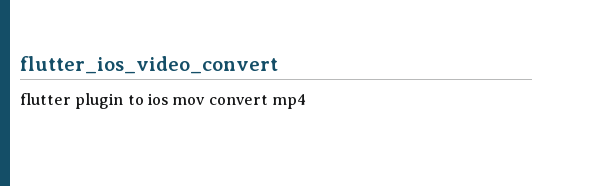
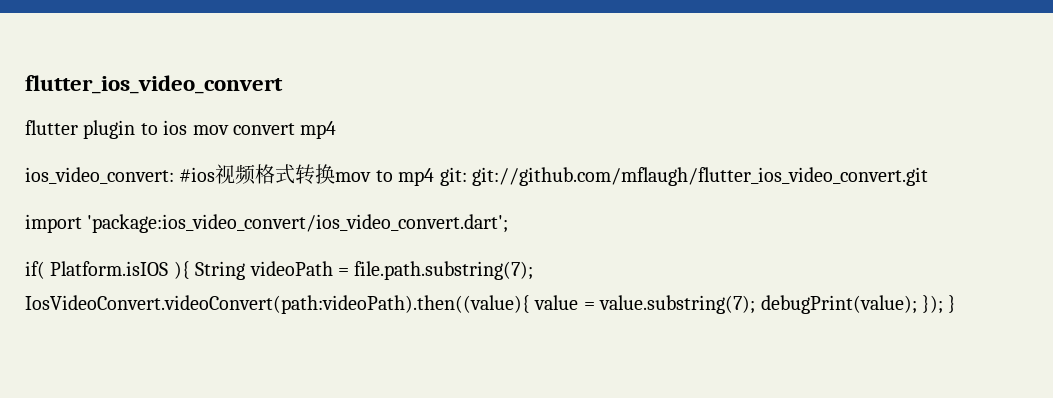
(306, 101) none -> [25,164,928,186] [25,214,509,233] [25,261,534,280] [25,295,957,314] // ios_video_convert: #ios视频格式转换mov to mp4 git: git://github.com/mflaugh/flutter_ios_video_convert.git // import 'package:ios_video_convert/ios_video_convert.dart'; // if( Platform.isIOS ){ String videoPath = file.path.substring(7); IosVideoConvert.videoConvert(path:videoPath).then((value){ value = value.substring(7); debugPrint(value); }); }

